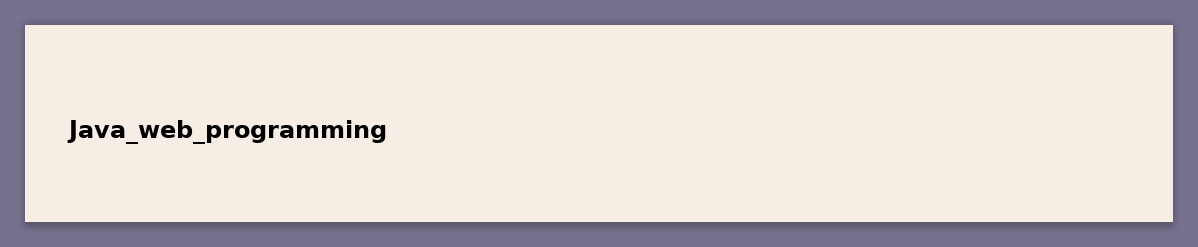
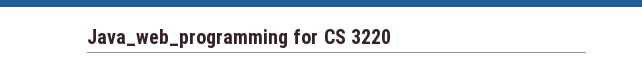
(387, 132) none -> [293,29,392,44] for CS 3220

